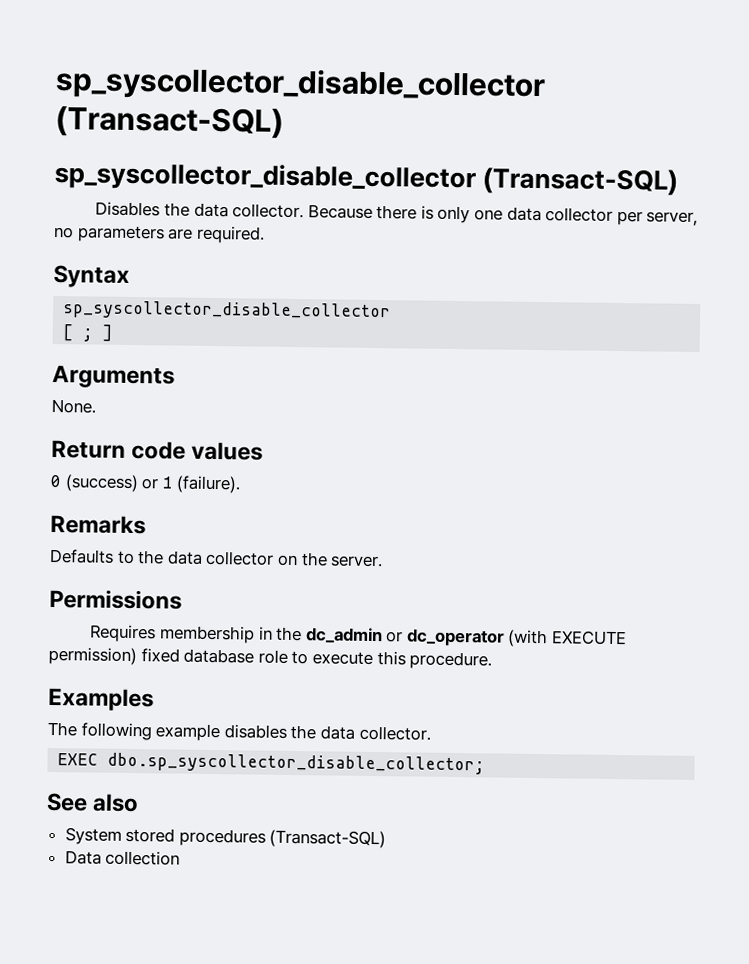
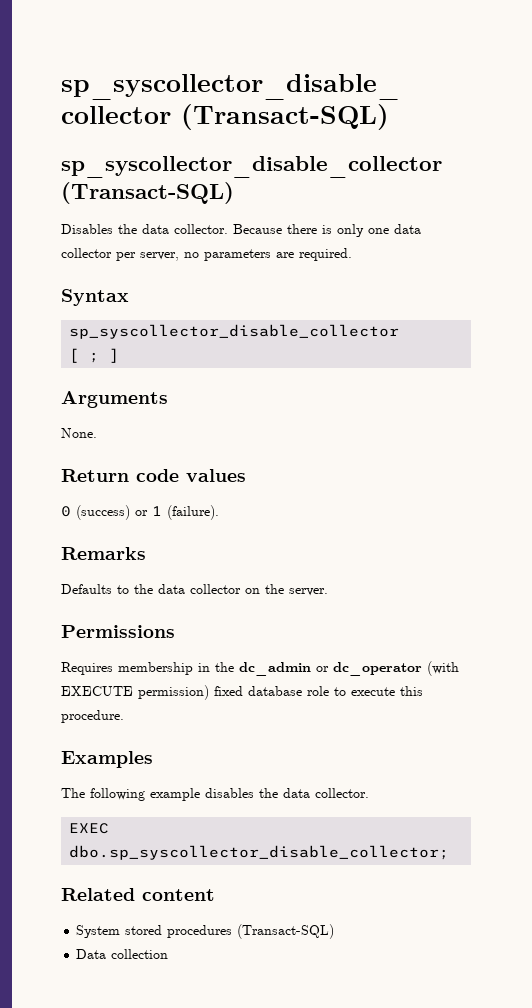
[46,792,140,813] See also -> [61,888,215,901] Related content

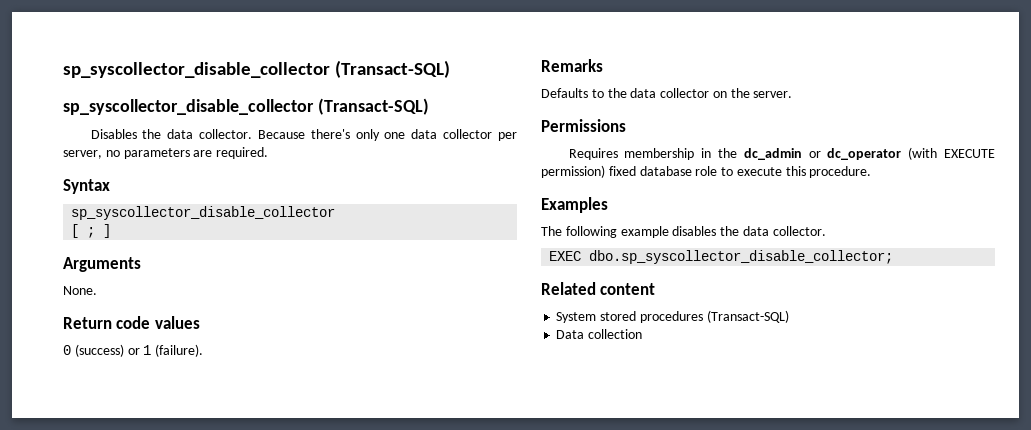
[287,224,332,234] there is -> [310,129,350,139] there's

